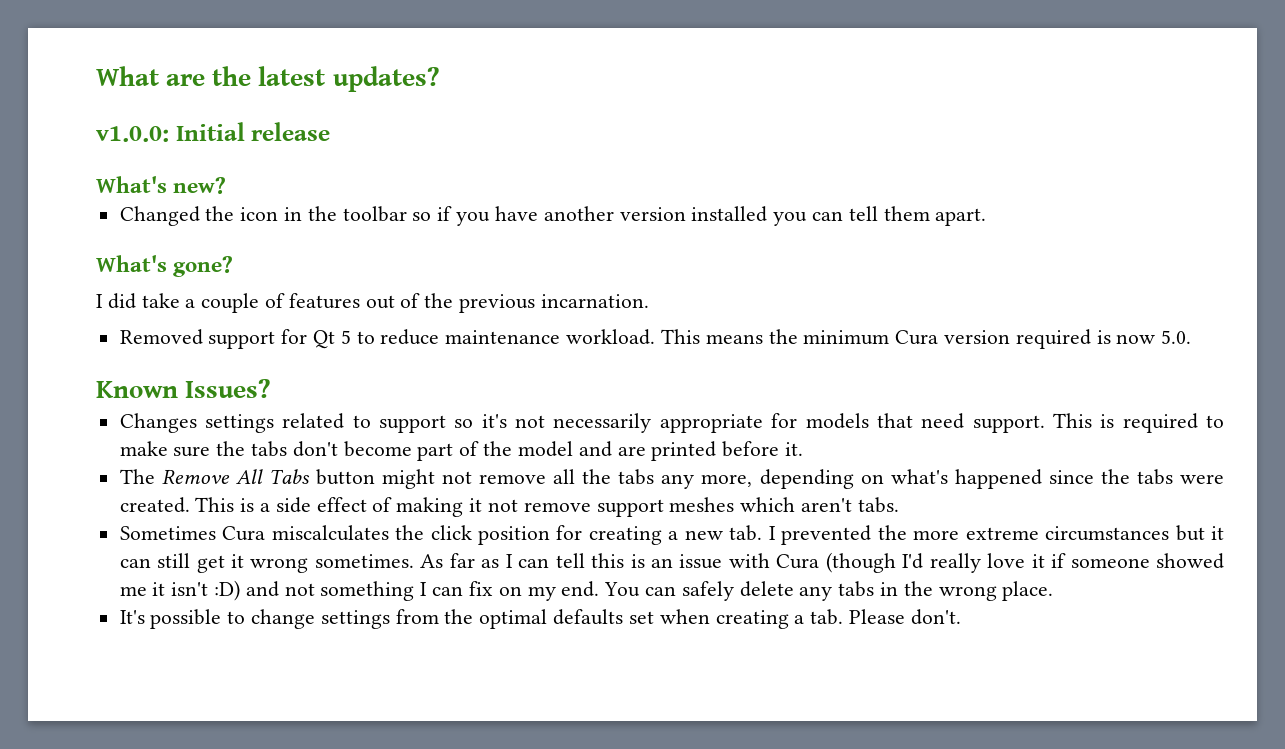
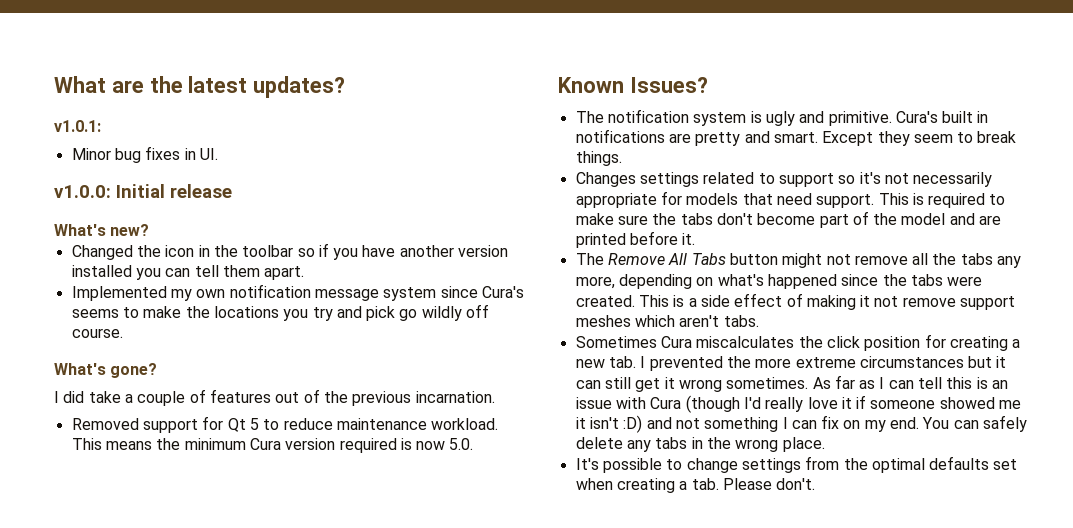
(439, 79) none -> [54,120,101,132] [71,146,218,163] // v1.0.1: // Minor bug fixes in UI.
(987, 217) none -> [71,284,524,301] [71,304,490,321] [71,328,123,338] // Implemented my own notification message system since Cura's seems to make the locations you try and pick go wildly off course.
(271, 388) none -> [575,109,989,126] [575,129,1017,146] [575,151,622,166] // The notification system is ugly and primitive. Cura's built in notifications are pretty and smart. Except they seem to break things.

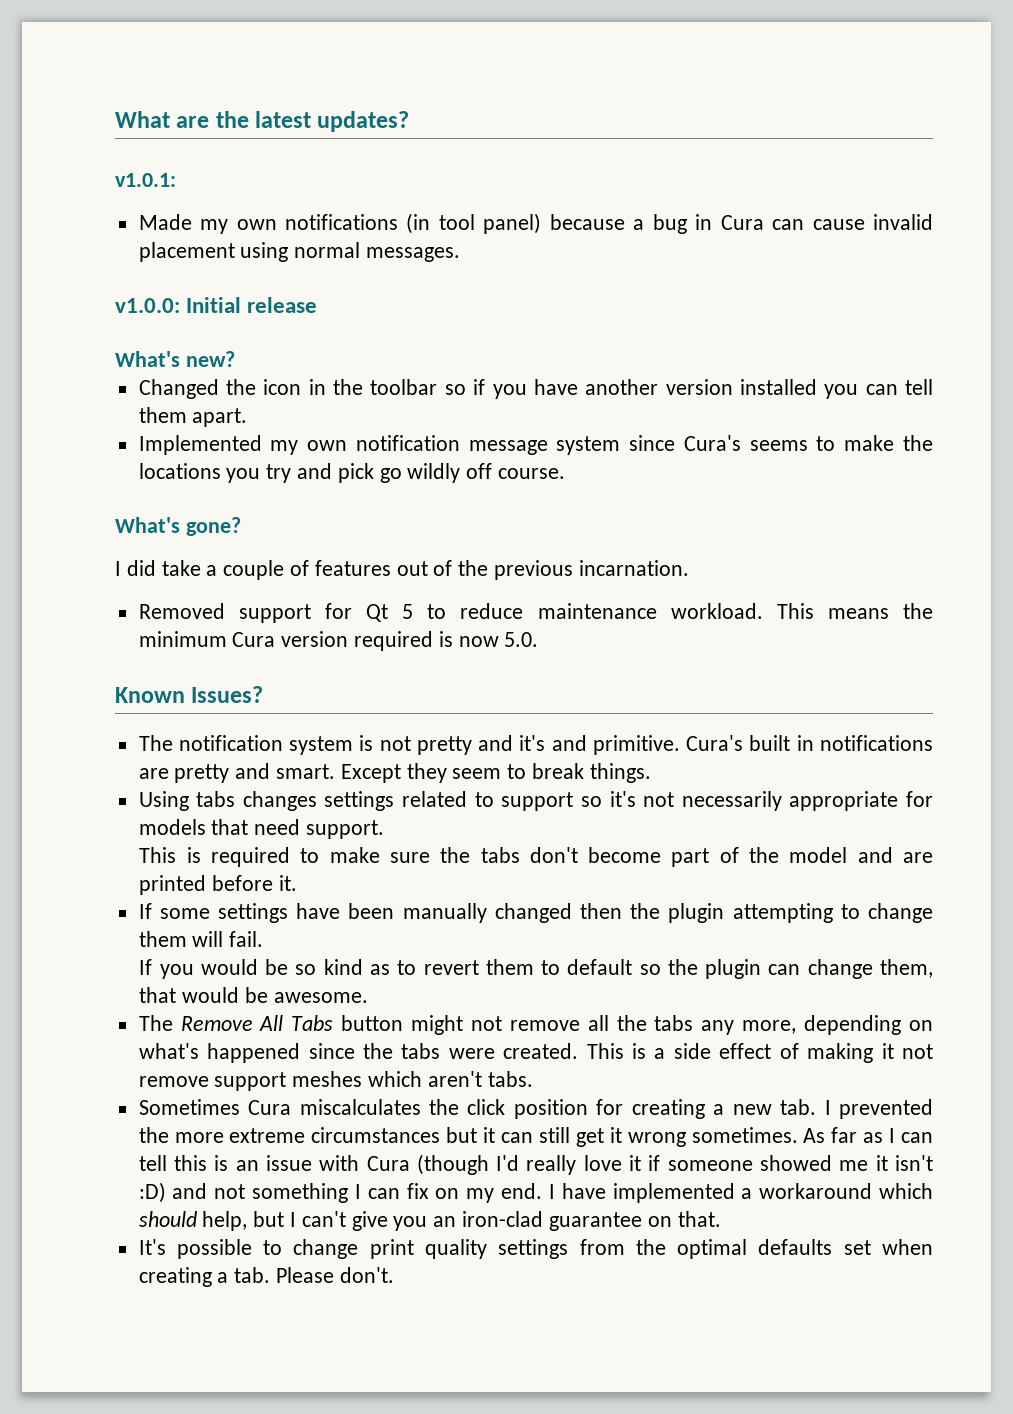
[71,146,218,163] Minor bug fixes in UI. -> [138,213,933,234] [138,242,461,262] Made my own notifications (in tool panel) because a bug in Cura can cause invalid placement using normal messages.
[765,111,795,126] ugly -> [379,735,546,755] not pretty and it's
[575,172,636,187] Changes -> [138,791,317,811] Using tabs changes
(875, 201) none -> (385, 829) //
(696, 239) none -> [138,903,933,923] [138,931,264,947] [139,959,933,979] [139,987,368,1003] // If some settings have been manually changed then the plugin attempting to change them will fail. // If you would be so kind as to revert them to default so the plugin can change them, that would be awesome.
[922,415,1028,432] [575,437,825,452] You can safely delete any tabs in the wrong place. -> [548,1183,934,1203] [138,1211,721,1231] I have implemented a workaround which should help, but I can't give you an iron-clad guarantee on that.
(738, 465) none -> [369,1239,488,1259] print quality

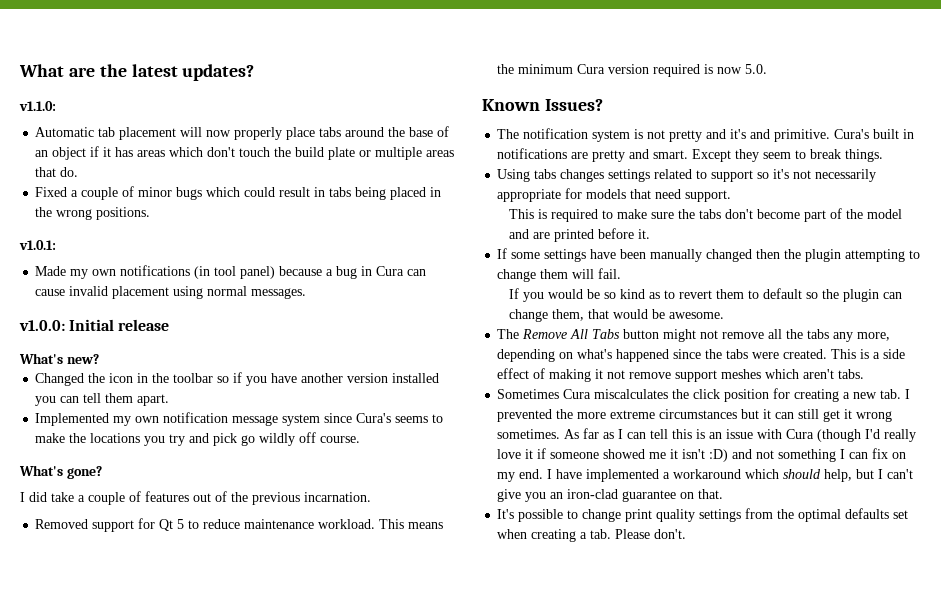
(410, 121) none -> [19,101,56,111] [35,126,450,140] [35,146,455,160] [35,167,79,177] [35,186,442,200] [35,207,151,220] // v1.1.0: // Automatic tab placement will now properly place tabs around the base of an object if it has areas which don't touch the build plate or multiple areas that do. // Fixed a couple of minor bugs which could result in tabs being placed in the wrong positions.

